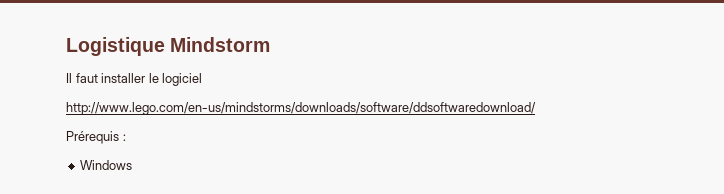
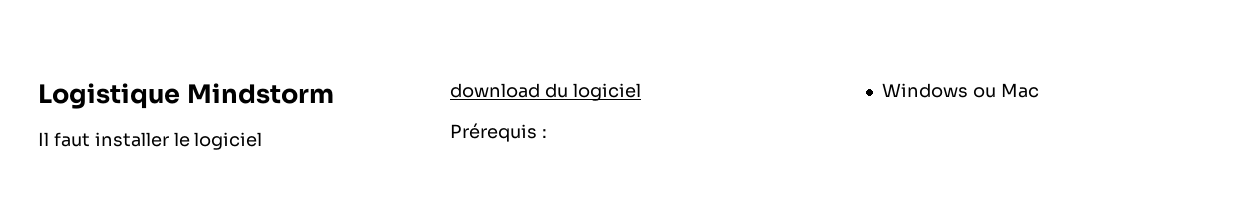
[66,102,536,115] http://www.lego.com/en-us/mindstorms/downloads/software/ddsoftwaredownload/ -> [450,83,641,101] download du logiciel
(133, 165) none -> [972,83,1039,98] ou Mac

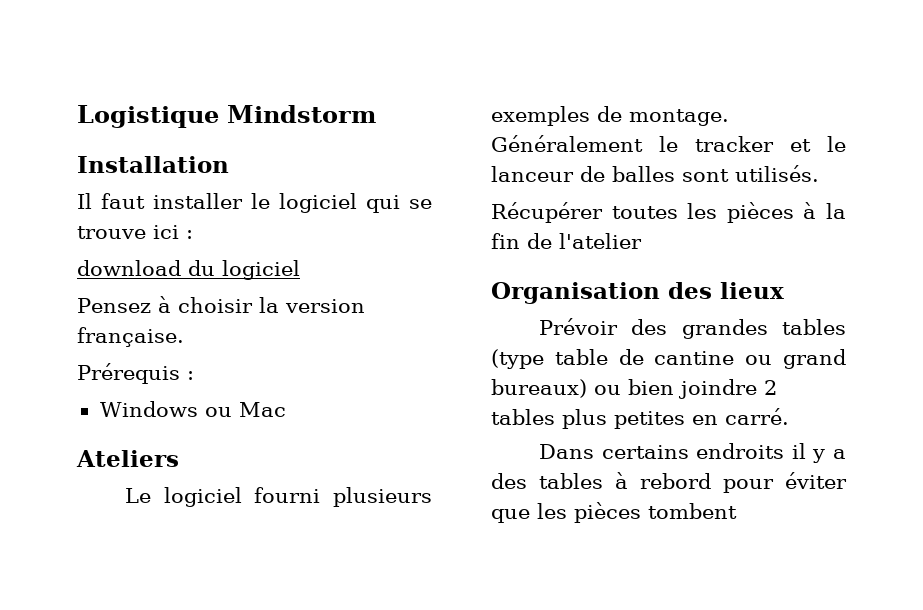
(334, 93) none -> [77,156,229,173] // Installation
[450,83,641,101] // download du logiciel -> [366,195,432,213] [77,225,193,239] [77,260,300,280] [77,296,365,313] [77,327,184,347] qui se trouve ici : // download du logiciel // Pensez à choisir la version française.
(1039, 90) none -> [76,450,179,467] [124,487,432,507] [491,106,729,126] [491,135,846,152] [491,165,819,182] [491,202,846,223] [491,233,642,249] [491,282,784,304] [538,318,846,339] [491,349,846,369] [491,379,777,399] [491,408,789,429] [538,443,846,463] [491,472,847,493] [491,502,737,523] // Ateliers // Le logiciel fourni plusieurs exemples de montage. Généralement le tracker et le lanceur de balles sont utilisés. // Récupérer toutes les pièces à la fin de l'atelier // Organisation des lieux // Prévoir des grandes tables (type table de cantine ou grand bureaux) ou bien joindre 2 tables plus petites en carré. // Dans certains endroits il y a des tables à rebord pour éviter que les pièces tombent

